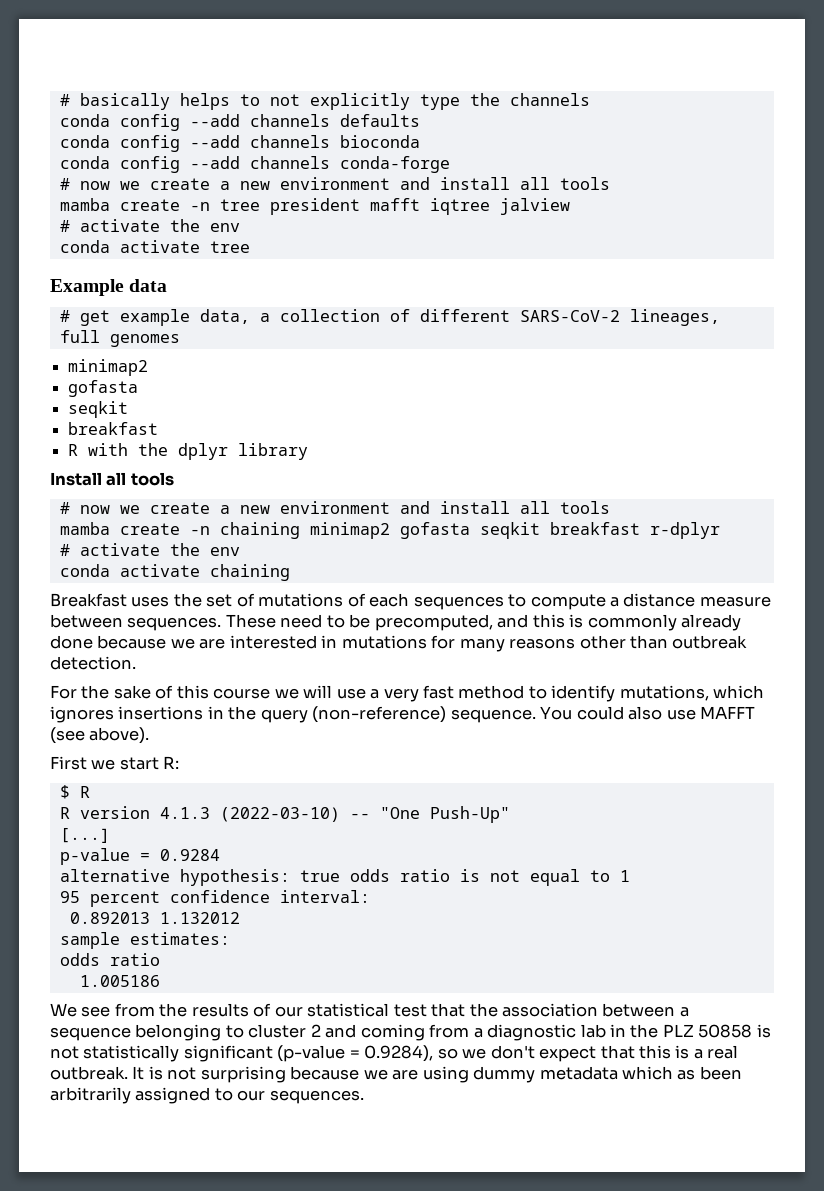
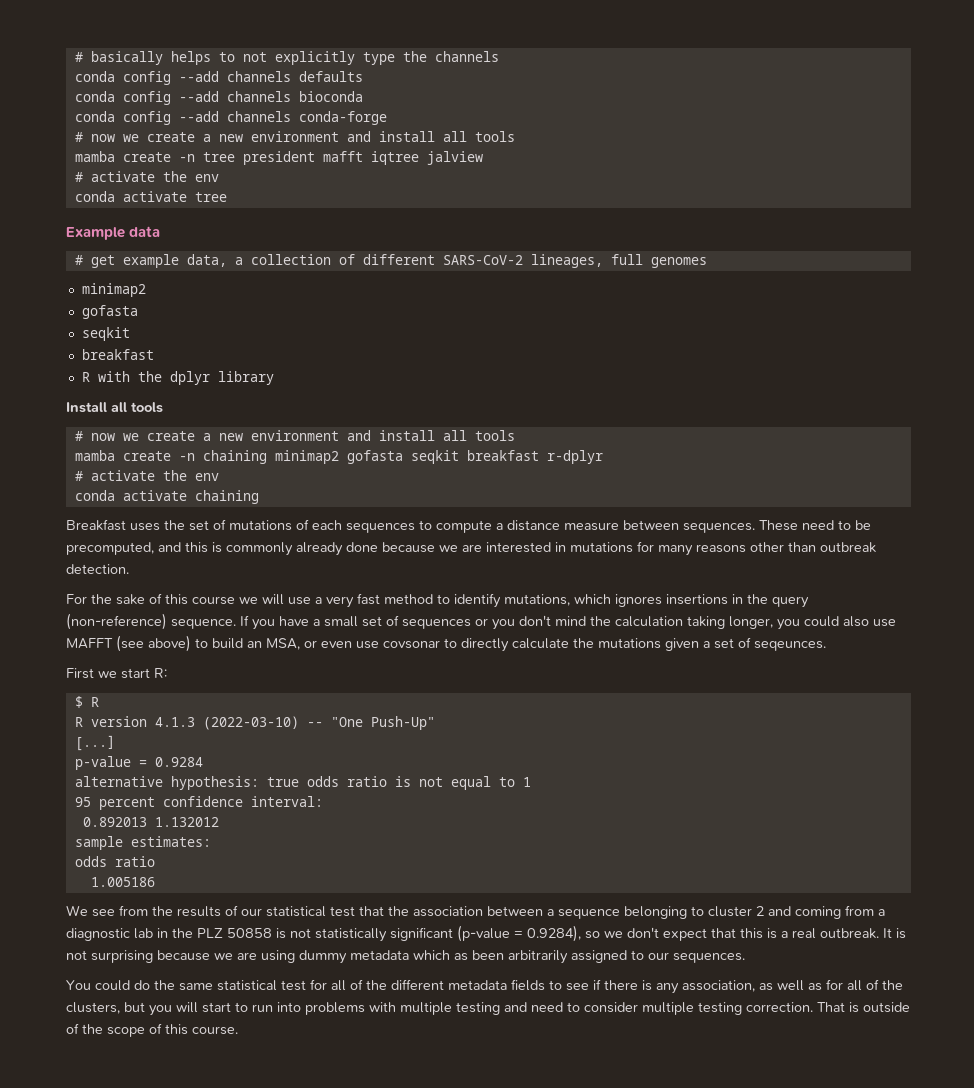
[540,706,573,720] You -> [240,615,800,630] If you have a small set of sequences or you don't mind the calculation taking longer, you
[89,727,150,744] above). -> [148,635,826,652] above) to build an MSA, or even use covsonar to directly calculate the mutations given a set of seqeunces.
(364, 1097) none -> [66,979,903,994] [66,1002,910,1016] [66,1023,238,1037] // You could do the same statistical test for all of the different metadata fields to see if there is any association, as well as for all of the clusters, but you will start to run into problems with multiple testing and need to consider multiple testing correction. That is outside of the scope of this course.

